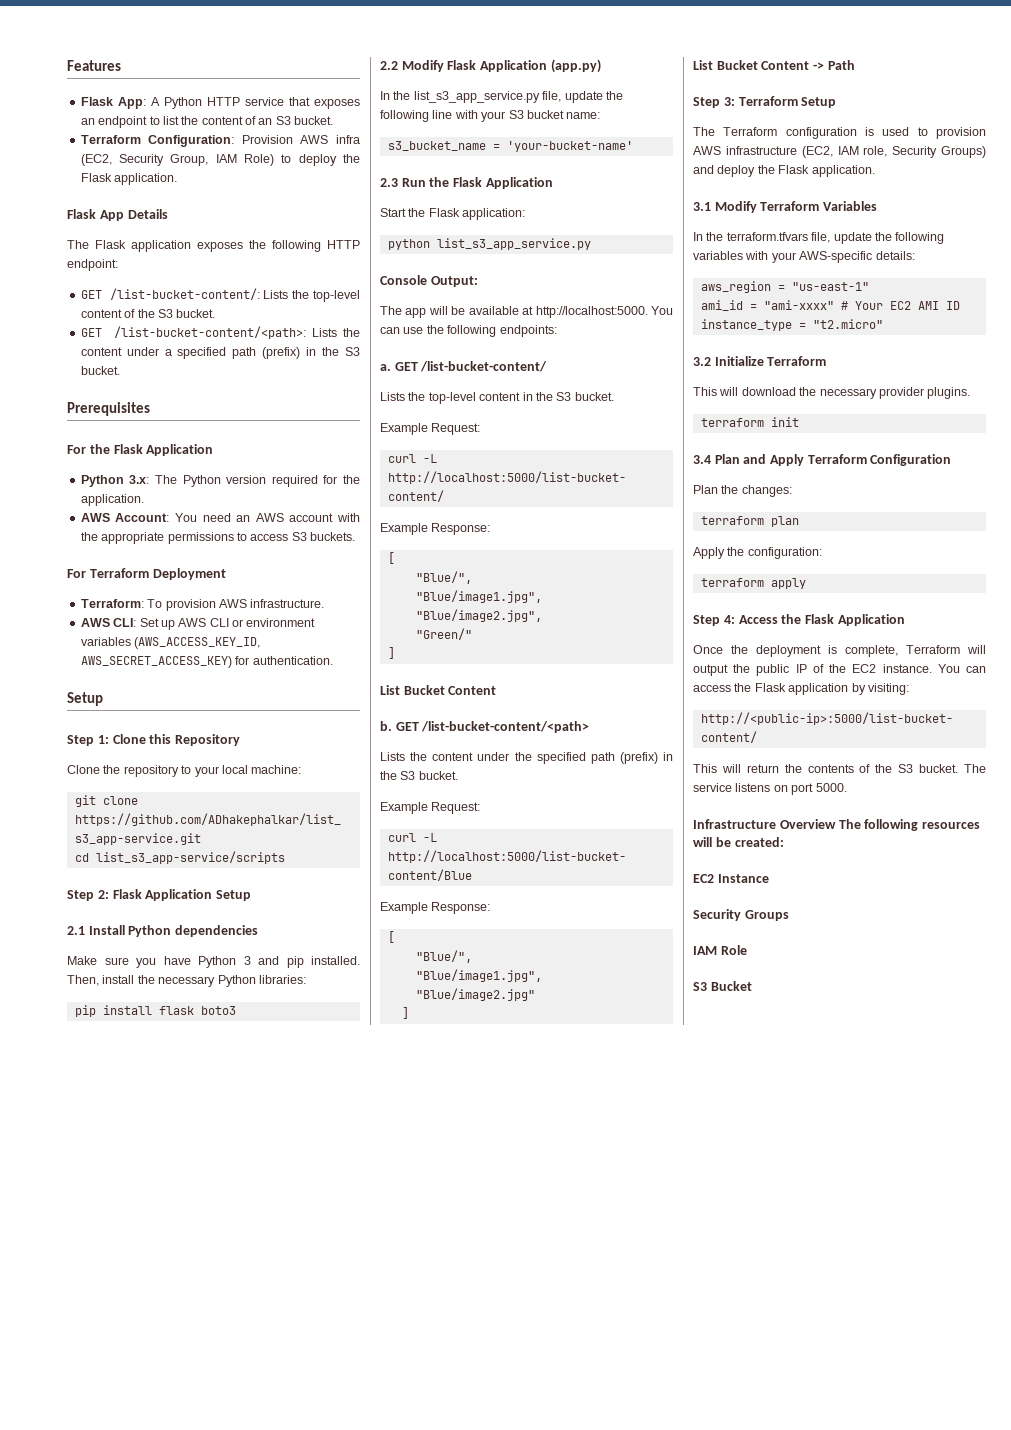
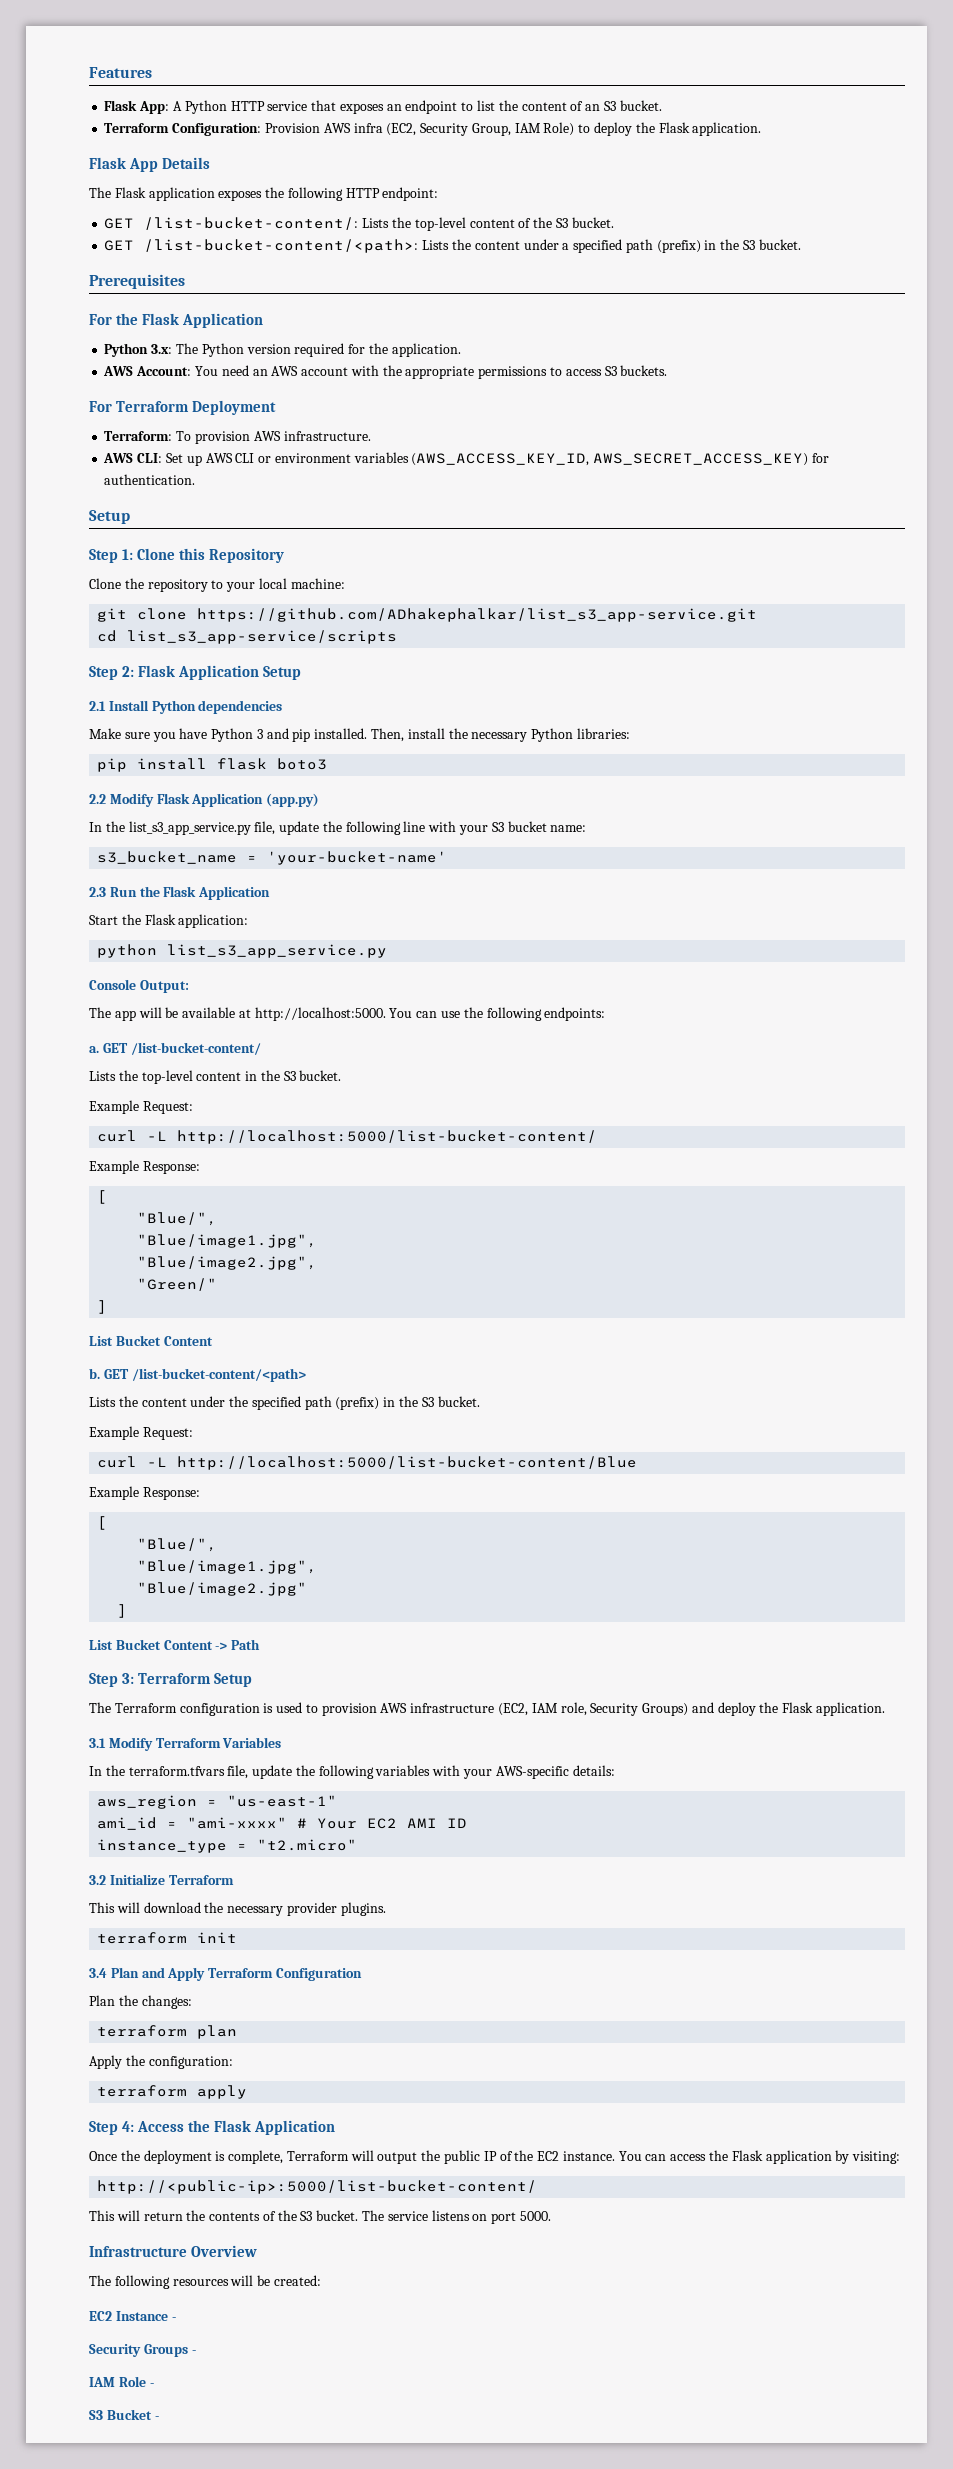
(836, 824) none -> (257, 2251) //
(769, 878) none -> [171,2317,176,2321] -
(789, 915) none -> [191,2350,196,2354] -
(747, 950) none -> [149,2383,154,2387] -
(752, 986) none -> [154,2416,159,2420] -

